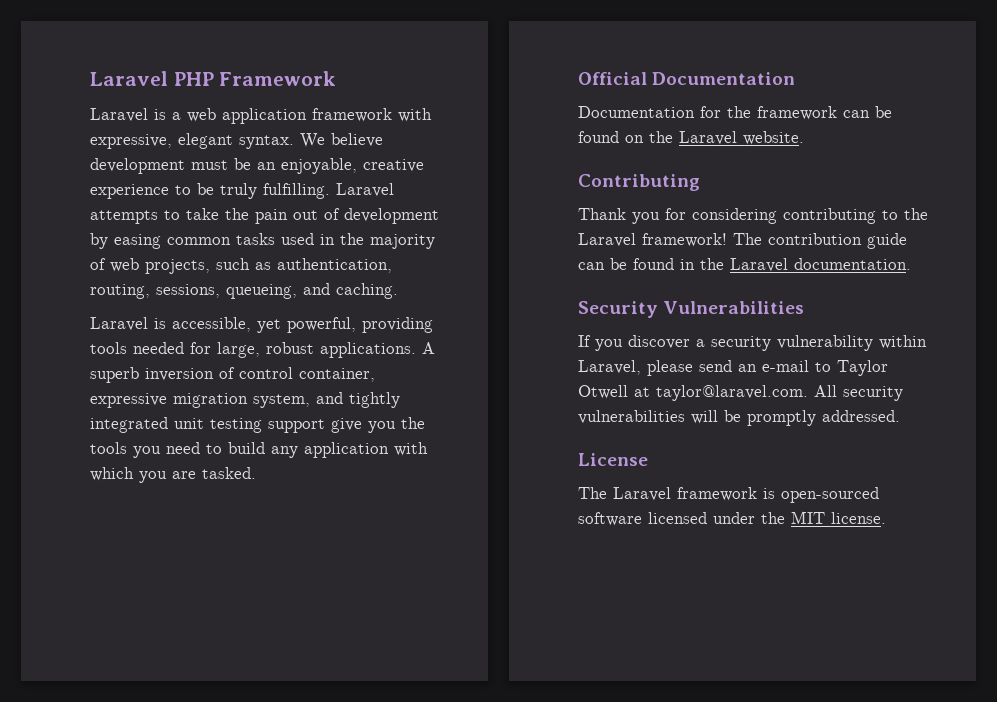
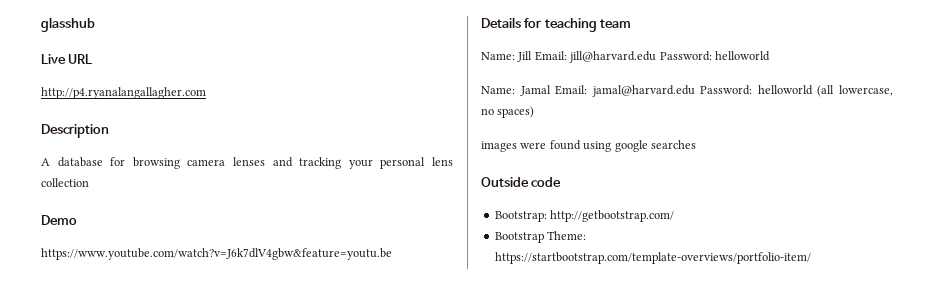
[90,71,337,86] [90,108,432,124] [90,133,383,149] [90,158,424,174] [90,183,394,199] [90,208,439,224] [90,233,435,249] [90,258,392,274] [90,283,398,299] [90,317,433,333] [90,342,435,358] [90,367,375,383] [90,392,400,408] [90,417,425,433] [90,442,428,458] [90,467,256,483] [578,72,796,85] [578,106,892,120] [578,131,804,145] [578,174,700,191] [578,208,928,224] [578,233,907,249] [578,258,911,272] [578,301,805,318] [578,335,927,351] [578,360,888,376] [578,385,903,401] [578,410,900,426] [578,453,648,466] [578,487,879,503] [578,511,886,526] Laravel PHP Framework // Laravel is a web application framework with expressive, elegant syntax. We believe development must be an enjoyable, creative experience to be truly fulfilling. Laravel attempts to take the pain out of development by easing common tasks used in the majority of web projects, such as authentication, routing, sessions, queueing, and caching. // Laravel is accessible, yet powerful, providing tools needed for large, robust applications. A superb inversion of control container, expressive migration system, and tightly integrated unit testing support give you the tools you need to build any application with which you are tasked. // Official Documentation // Documentation for the framework can be found on the Laravel website. // Contributing // Thank you for considering contributing to the Laravel framework! The contribution guide can be found in the Laravel documentation. // Security Vulnerabilities // If you discover a security vulnerability within Laravel, please send an e-mail to Taylor Otwell at taylor@laravel.com. All security vulnerabilities will be promptly addressed. // License // The Laravel framework is open-sourced software licensed under the MIT license. -> [41,17,95,32] [41,54,93,64] [41,87,206,99] [41,124,109,138] [41,157,454,169] [41,178,89,187] [41,215,77,225] [41,248,392,260] [481,17,632,32] [481,51,770,63] [481,85,893,97] [481,106,535,118] [481,140,696,152] [481,177,562,187] [494,210,675,222] [494,231,587,243] [494,252,811,264] glasshub // Live URL // http://p4.ryanalangallagher.com // Description // A database for browsing camera lenses and tracking your personal lens collection // Demo // https://www.youtube.com/watch?v=J6k7dlV4gbw&feature=youtu.be // Details for teaching team // Name: Jill Email: jill@harvard.edu Password: helloworld // Name: Jamal Email: jamal@harvard.edu Password: helloworld (all lowercase, no spaces) // images were found using google searches // Outside code // Bootstrap: http://getbootstrap.com/ // Bootstrap Theme: https://startbootstrap.com/template-overviews/portfolio-item/

